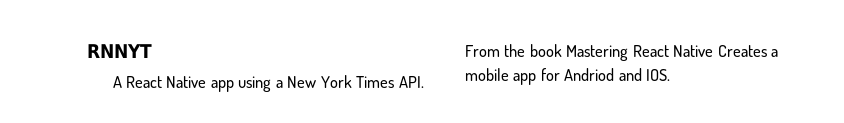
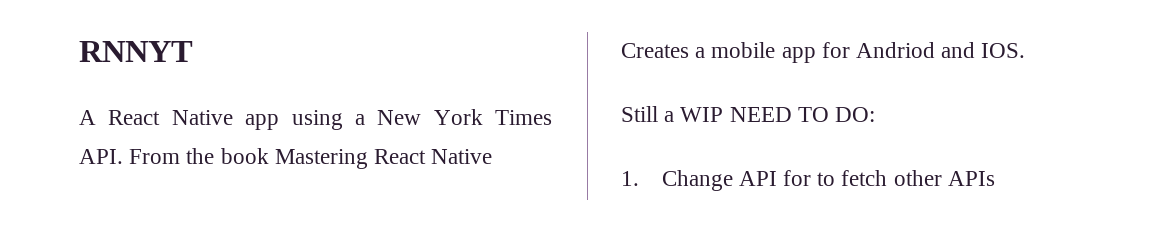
(671, 75) none -> [621,106,876,122] [621,170,995,191] // Still a WIP NEED TO DO: // 1. Change API for to fetch other APIs

